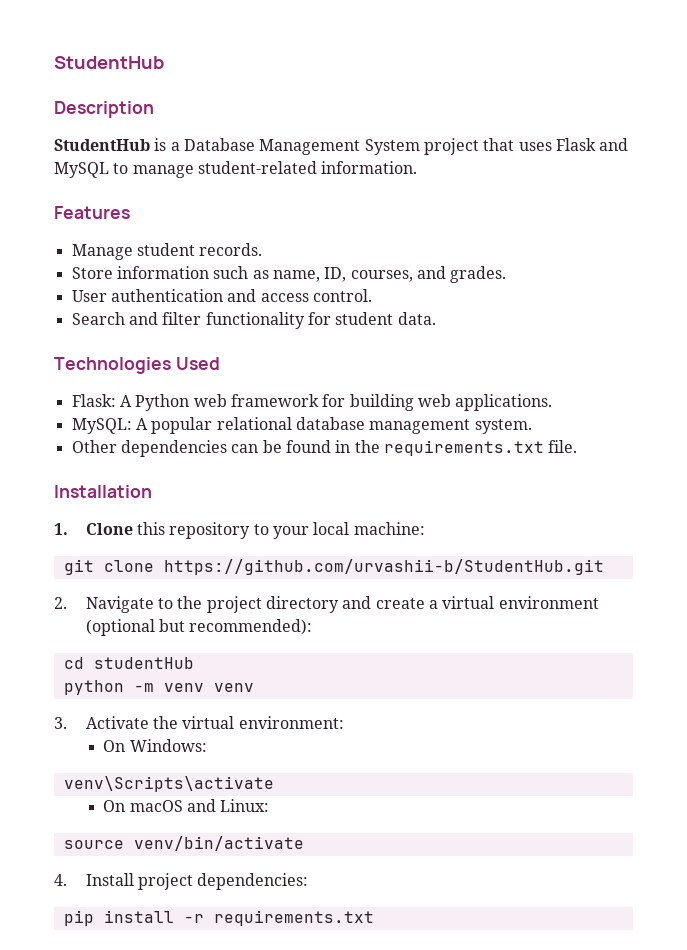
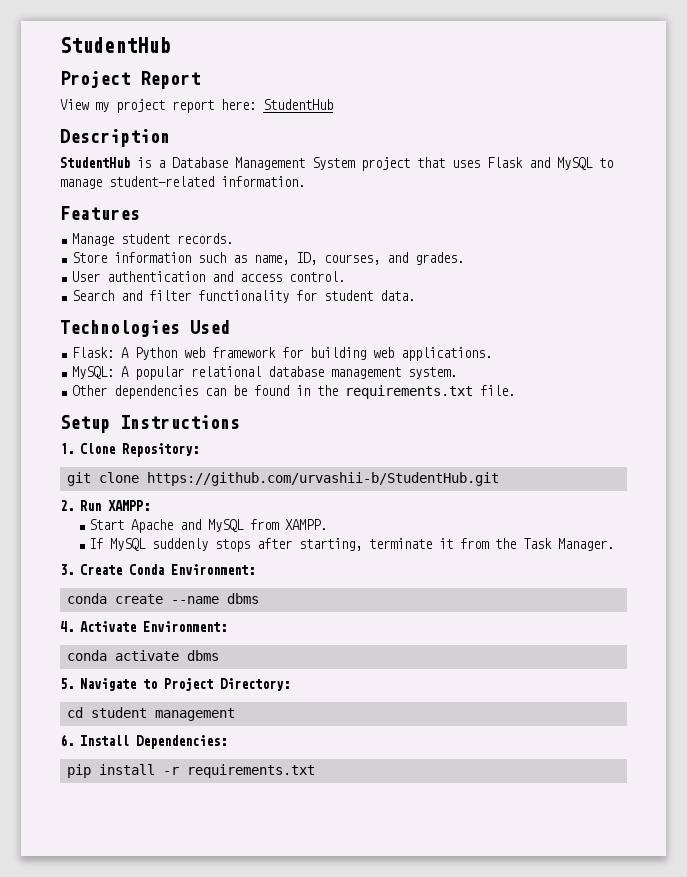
[54,56,164,69] StudentHub -> [60,37,170,53] [60,71,200,89] [60,99,333,113] StudentHub // Project Report // View my project report here: StudentHub
[54,485,152,498] Installation -> [60,415,240,433] Setup Instructions
[136,522,425,539] [63,559,604,575] [54,596,599,613] [85,619,313,636] [63,657,194,669] [63,680,254,695] [54,716,344,729] [103,739,207,752] [63,776,274,792] [103,799,270,812] [63,836,304,851] [54,873,309,890] this repository to your local machine: // git clone https://github.com/urvashii-b/StudentHub.git // 2. Navigate to the project directory and create a virtual environment (optional but recommended): // cd studentHub // python -m venv venv // 3. Activate the virtual environment: // On Windows: // venv\Scripts\activate // On macOS and Linux: // source venv/bin/activate // 4. Install project dependencies: -> [121,443,199,457] [66,472,499,486] [60,500,150,511] [89,519,328,533] [89,538,615,552] [60,564,255,575] [66,593,259,604] [60,621,227,632] [66,650,219,661] [60,678,290,691] [66,707,235,721] [60,734,227,749] Repository: // git clone https://github.com/urvashii-b/StudentHub.git // 2. Run XAMPP: // Start Apache and MySQL from XAMPP. // If MySQL suddenly stops after starting, terminate it from the Task Manager. // 3. Create Conda Environment: // conda create --name dbms // 4. Activate Environment: // conda activate dbms // 5. Navigate to Project Directory: // cd student management // 6. Install Dependencies:

